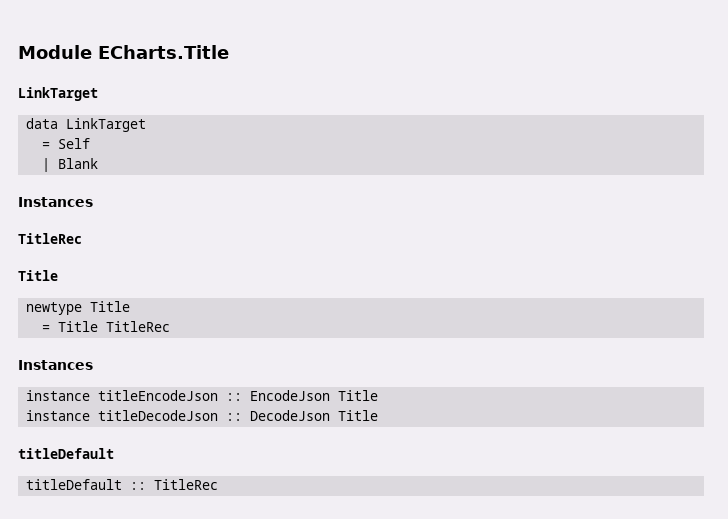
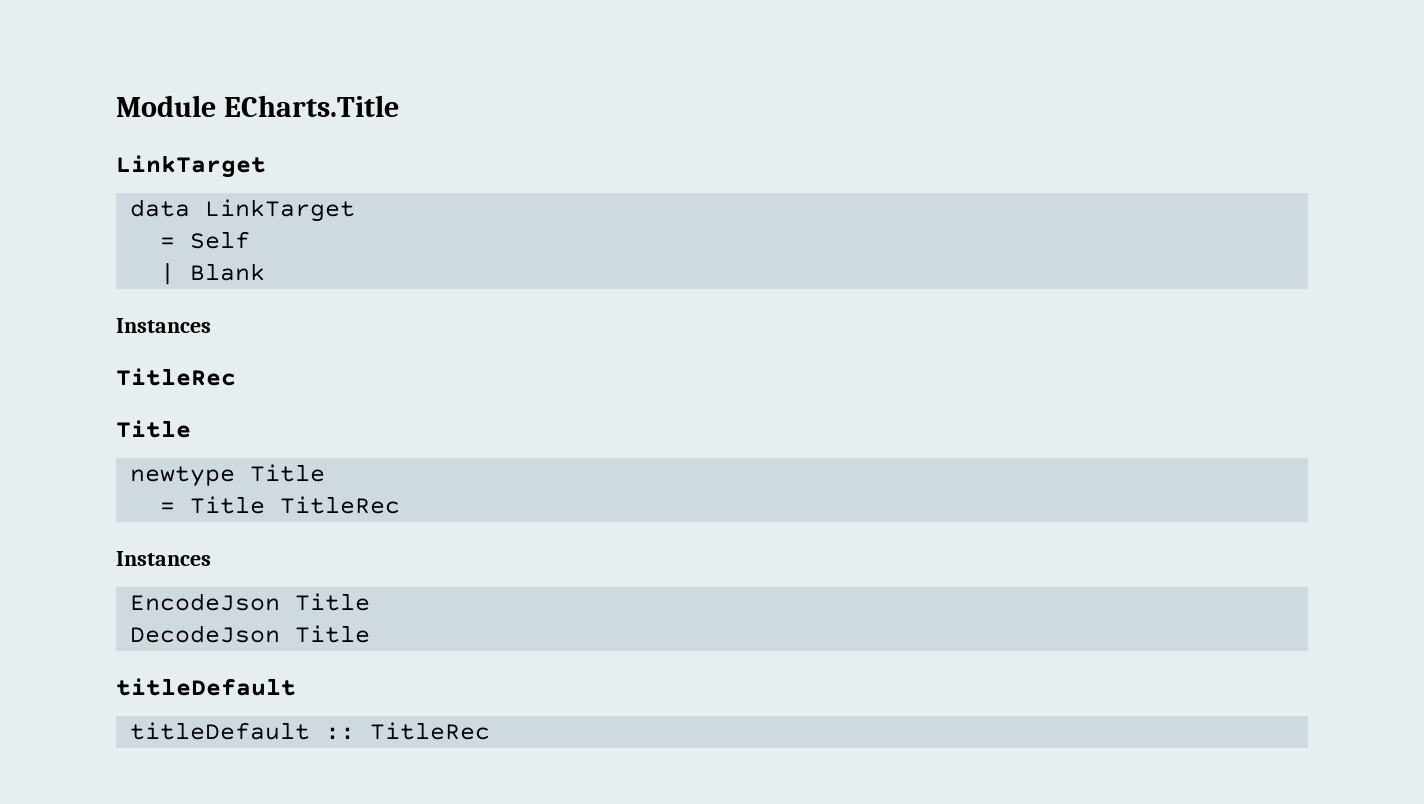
[26,390,243,401] instance titleEncodeJson :: -> (211, 558) none
[26,410,243,421] instance titleDecodeJson :: -> (370, 602) none

